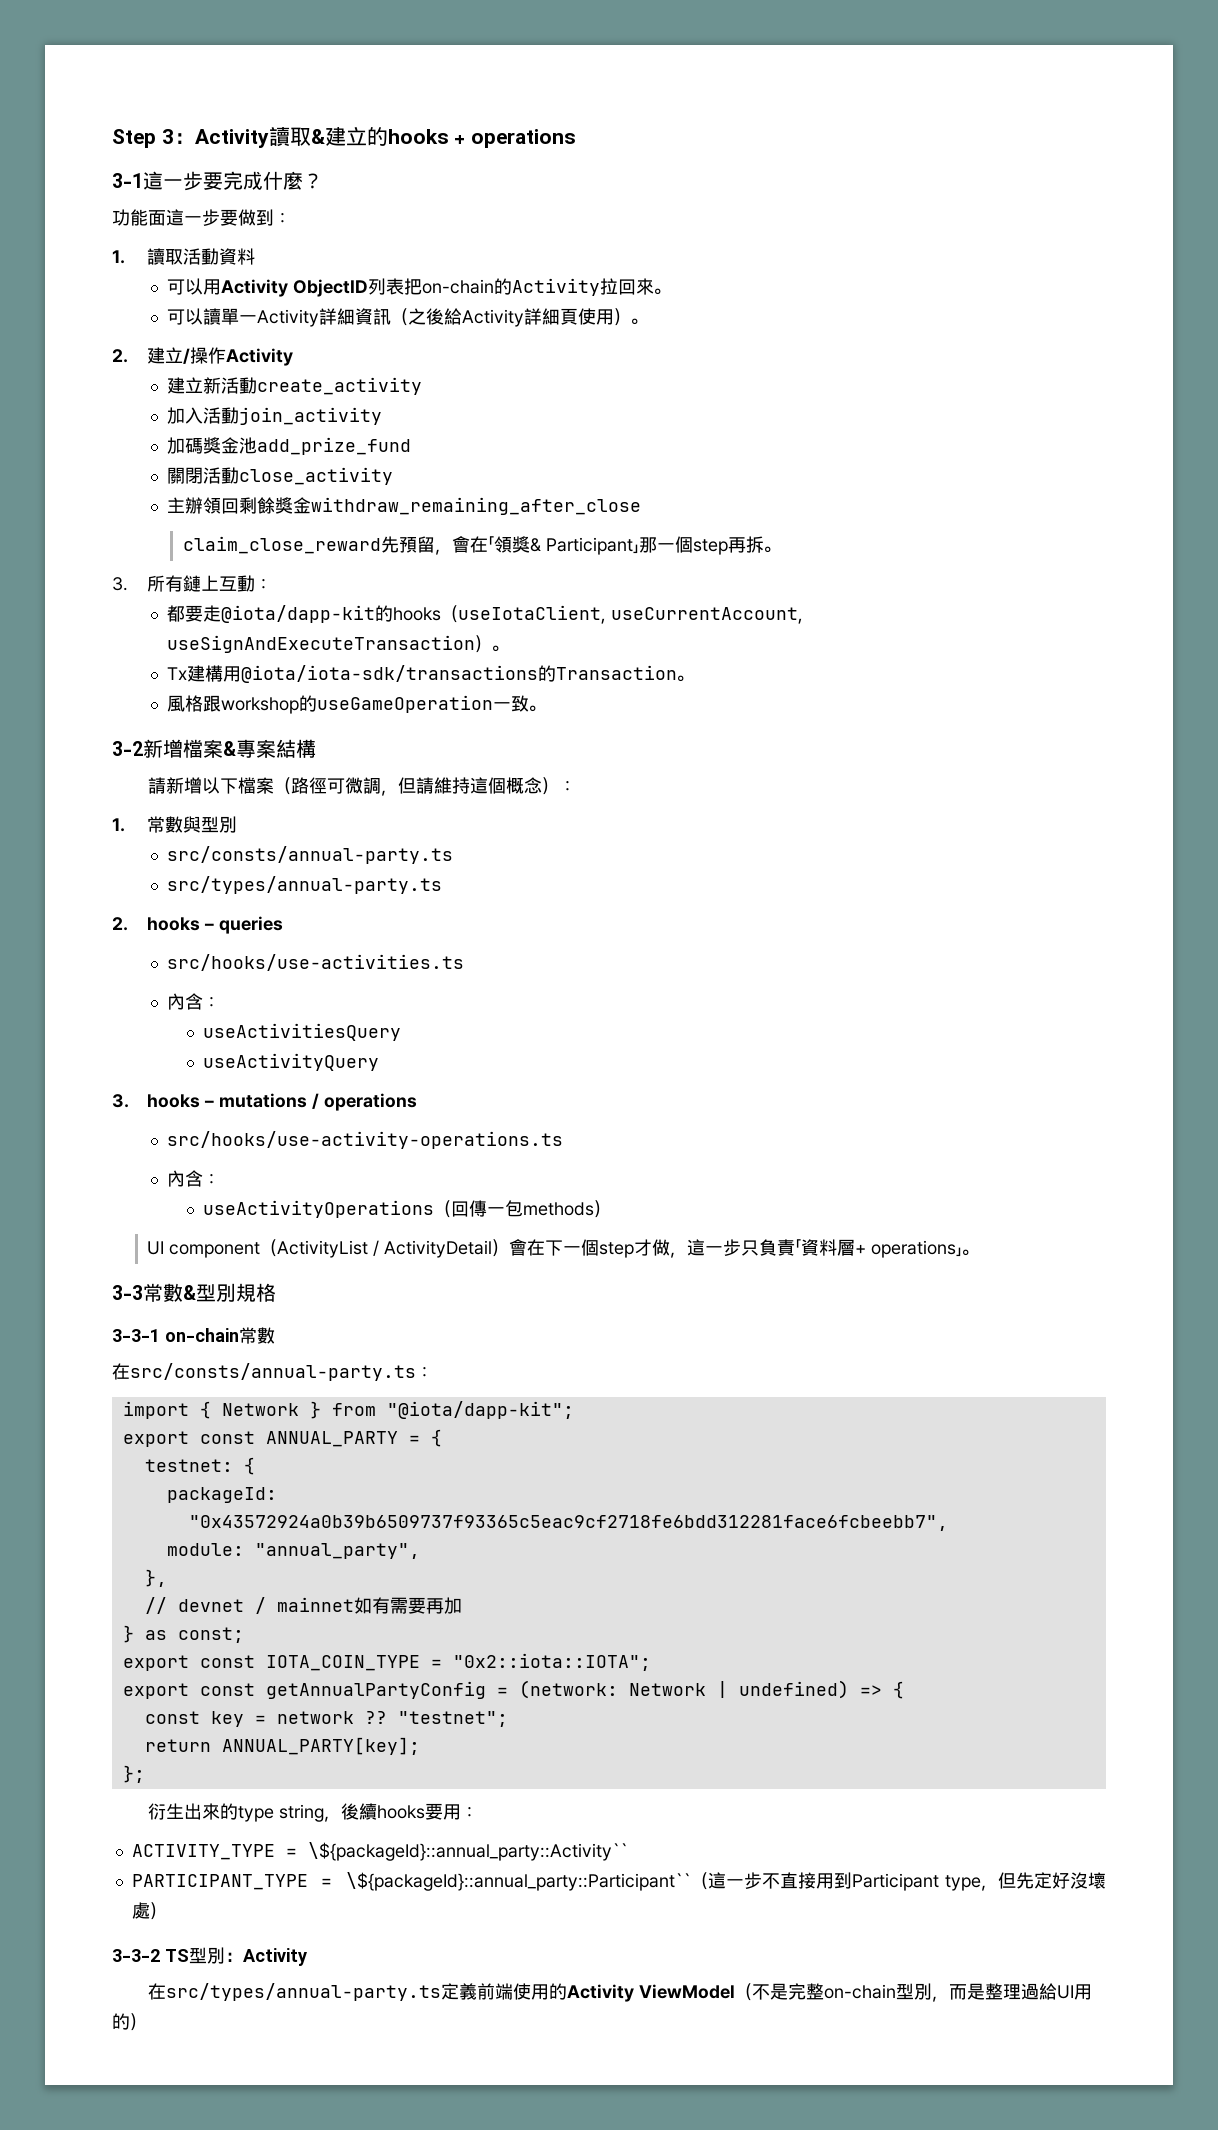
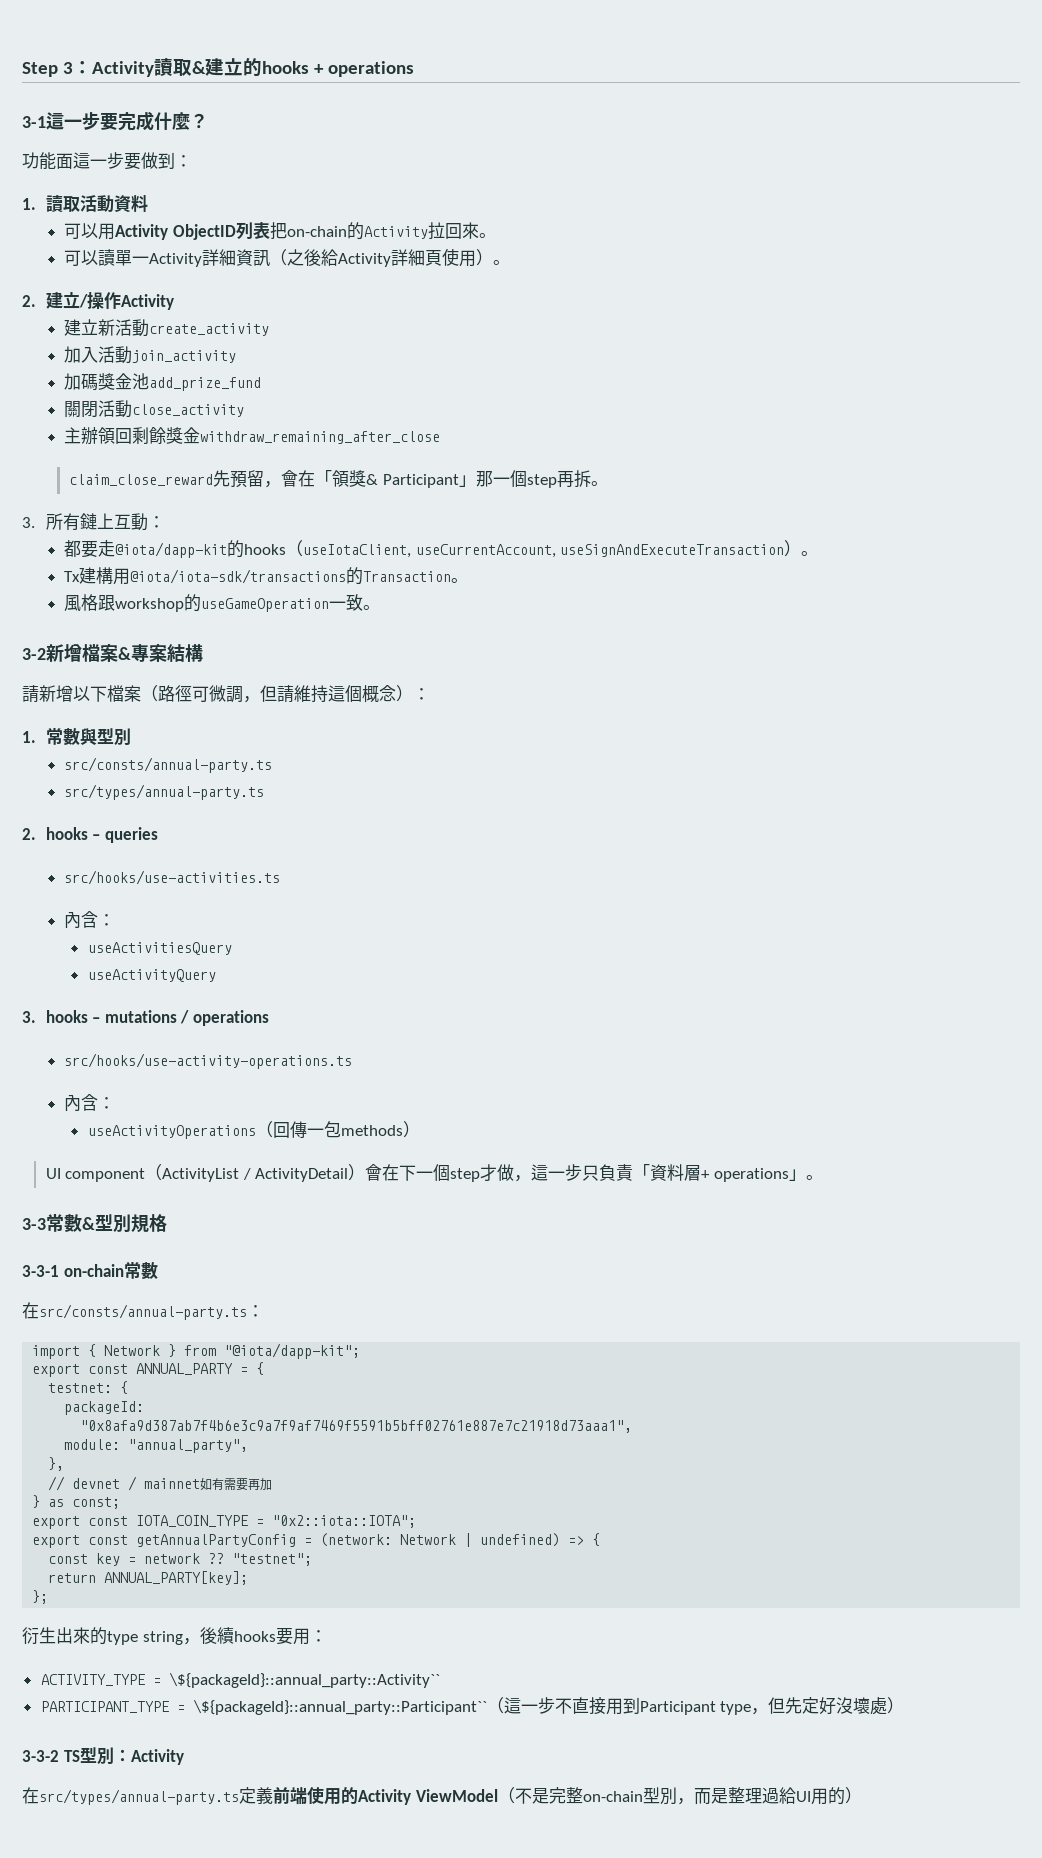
[188,1515,948,1531] "0x43572924a0b39b6509737f93365c5eac9cf2718fe6bdd312281face6fcbeebb7", -> [80,1420,633,1433] "0x8afa9d387ab7f4b6e3c9a7f9af7469f5591b5bff02761e887e7c21918d73aaa1",

